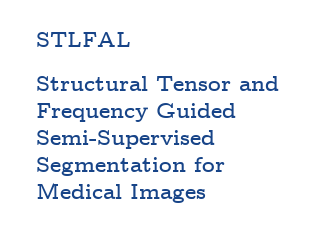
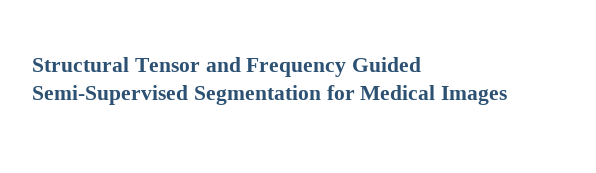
[36,32,131,47] STLFAL // -> (32, 64) none

